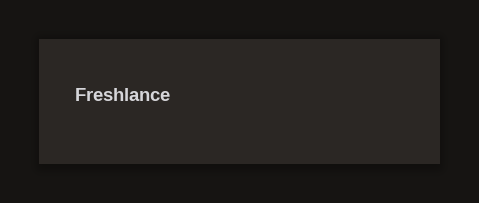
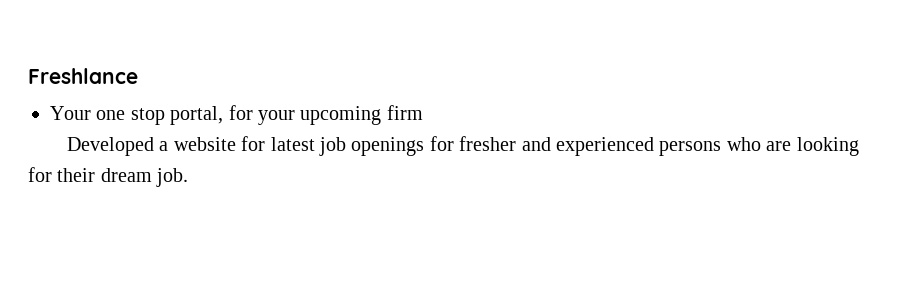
(170, 94) none -> [50,105,423,125] [66,136,859,156] [28,167,189,187] // Your one stop portal, for your upcoming firm // Developed a website for latest job openings for fresher and experienced persons who are looking for their dream job.

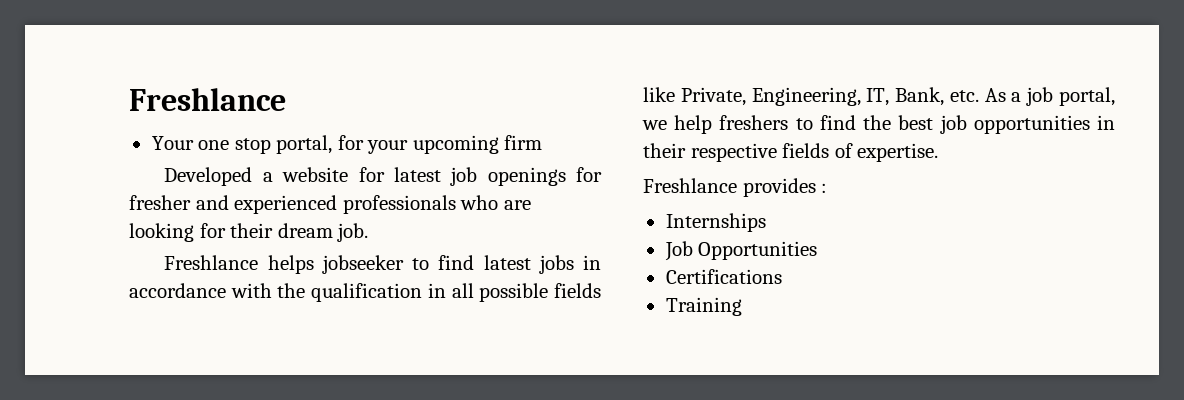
[659,141,722,156] persons -> [342,195,456,214] professionals
(189, 177) none -> [164,255,601,274] [129,283,601,302] [643,87,1115,106] [642,115,1115,134] [643,143,939,162] [643,178,828,197] [665,213,766,232] [664,241,818,261] [665,269,782,284] [665,297,742,316] // Freshlance helps jobseeker to find latest jobs in accordance with the qualification in all possible fields like Private, Engineering, IT, Bank, etc. As a job portal, we help freshers to find the best job opportunities in their respective fields of expertise. // Freshlance provides : // Internships // Job Opportunities // Certifications // Training

